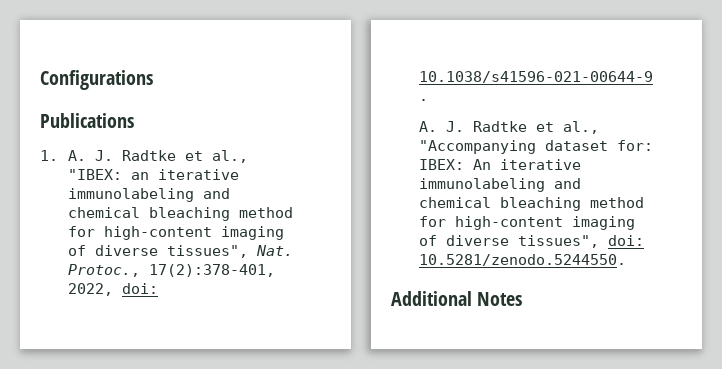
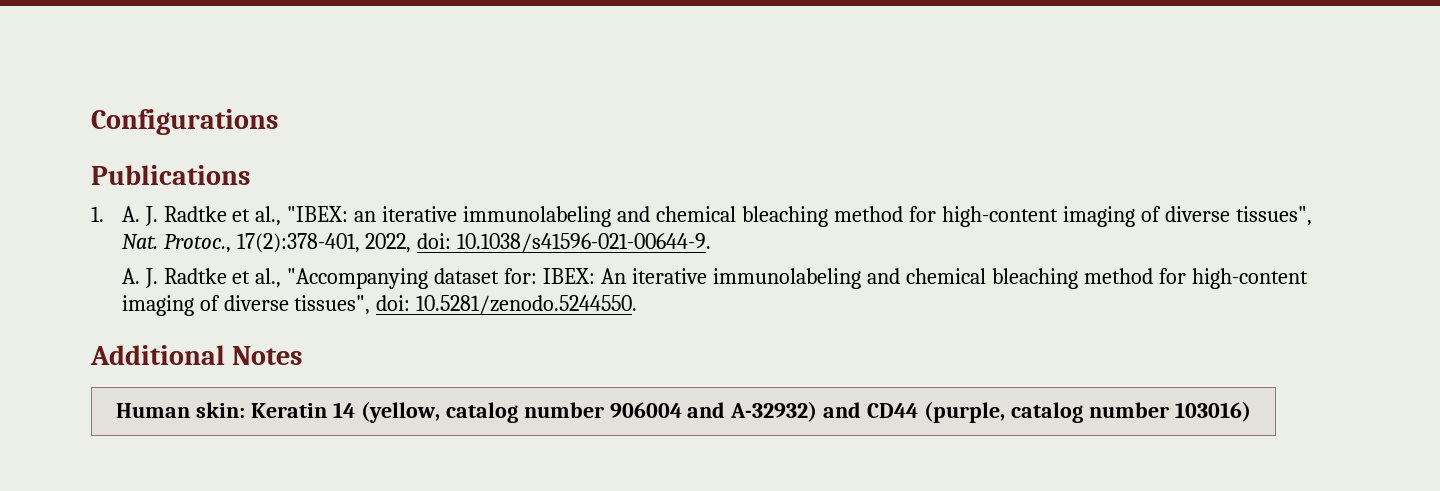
(523, 299) none -> [115,401,1252,423] // Human skin: Keratin 14 (yellow, catalog number 906004 and A-32932) and CD44 (purple, catalog number 103016)

